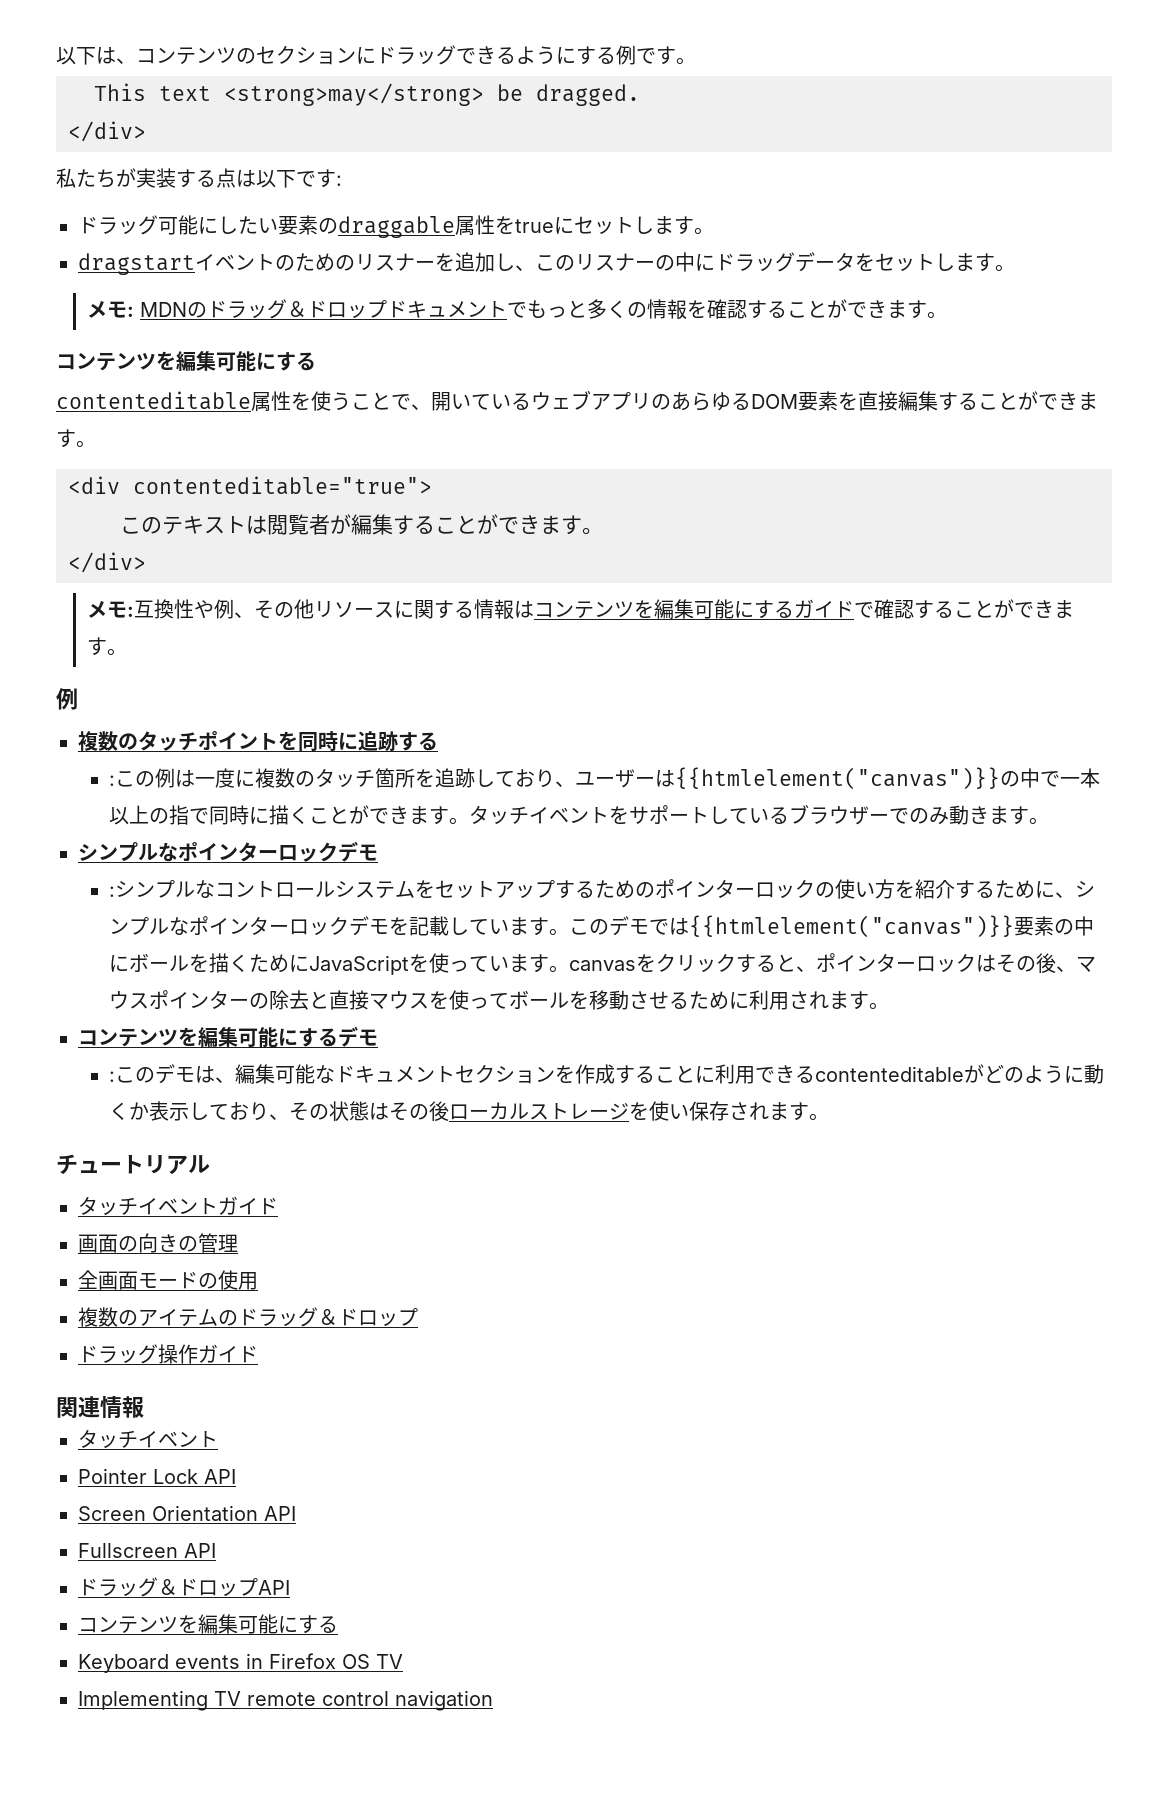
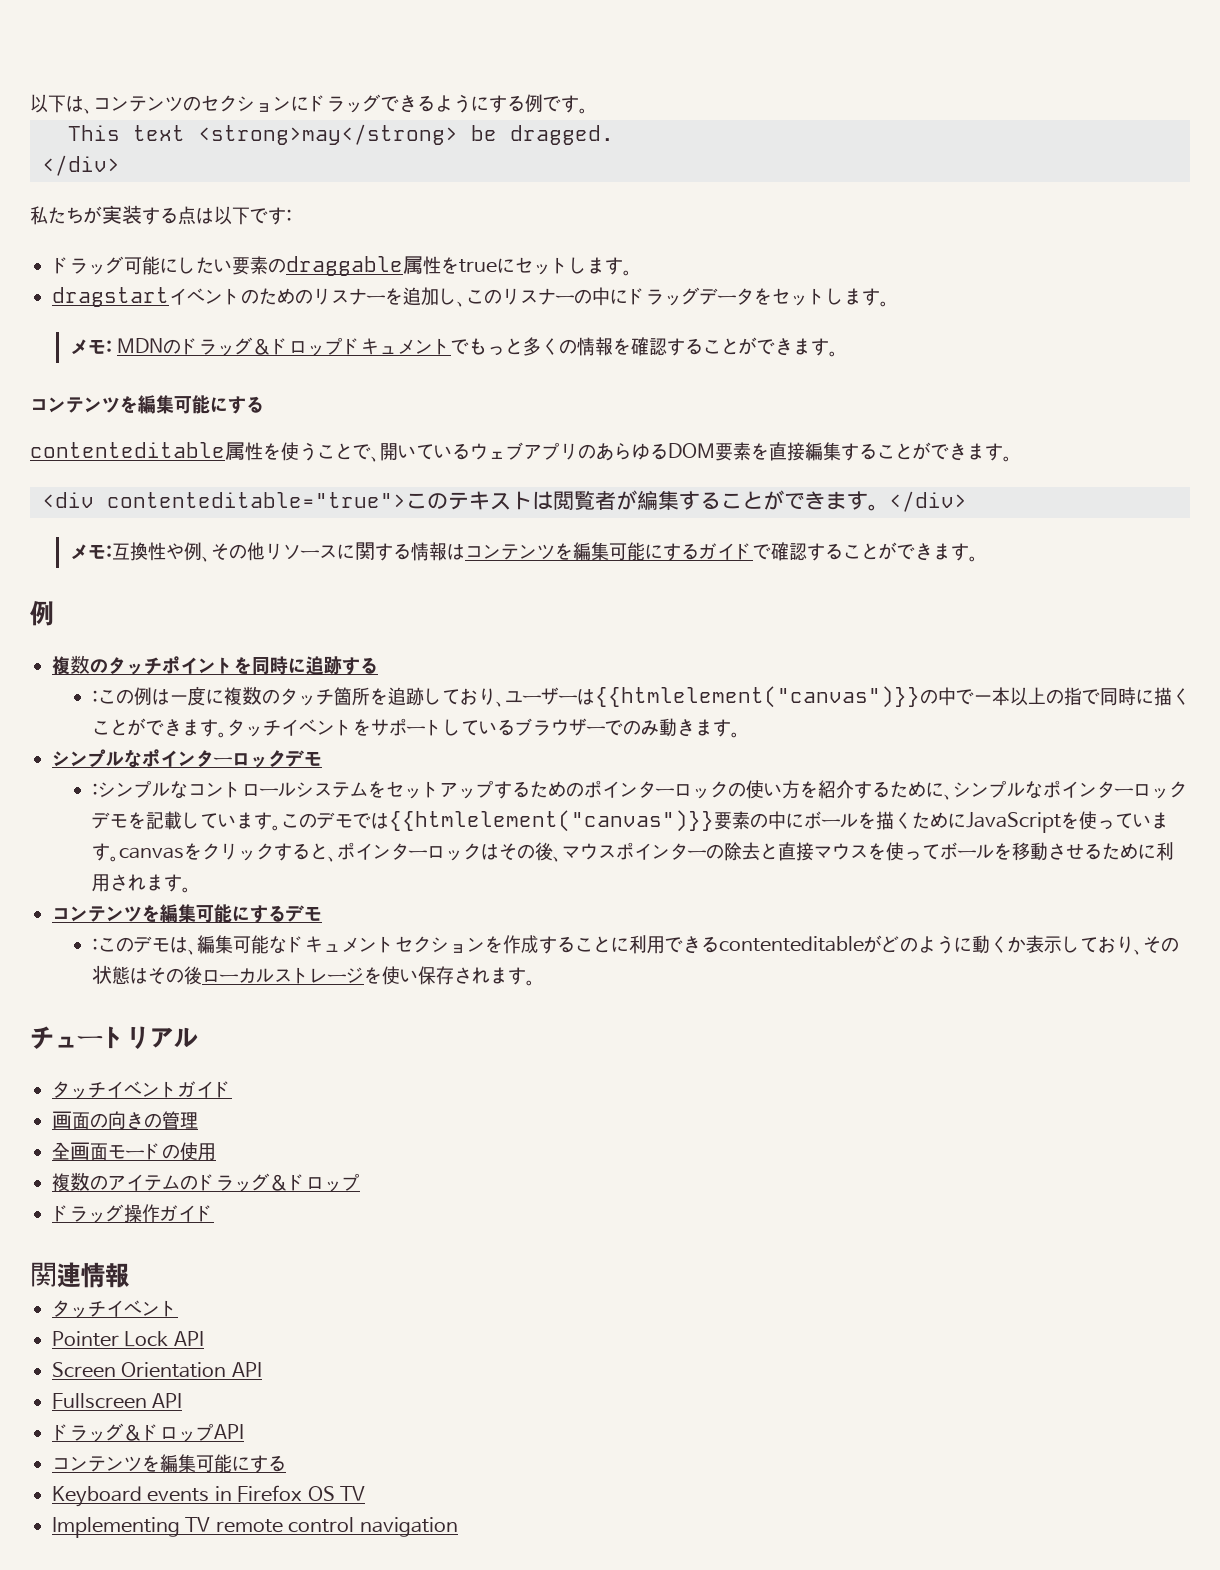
(432, 485) // -> (406, 500) none
(603, 531) // -> (889, 507) none

